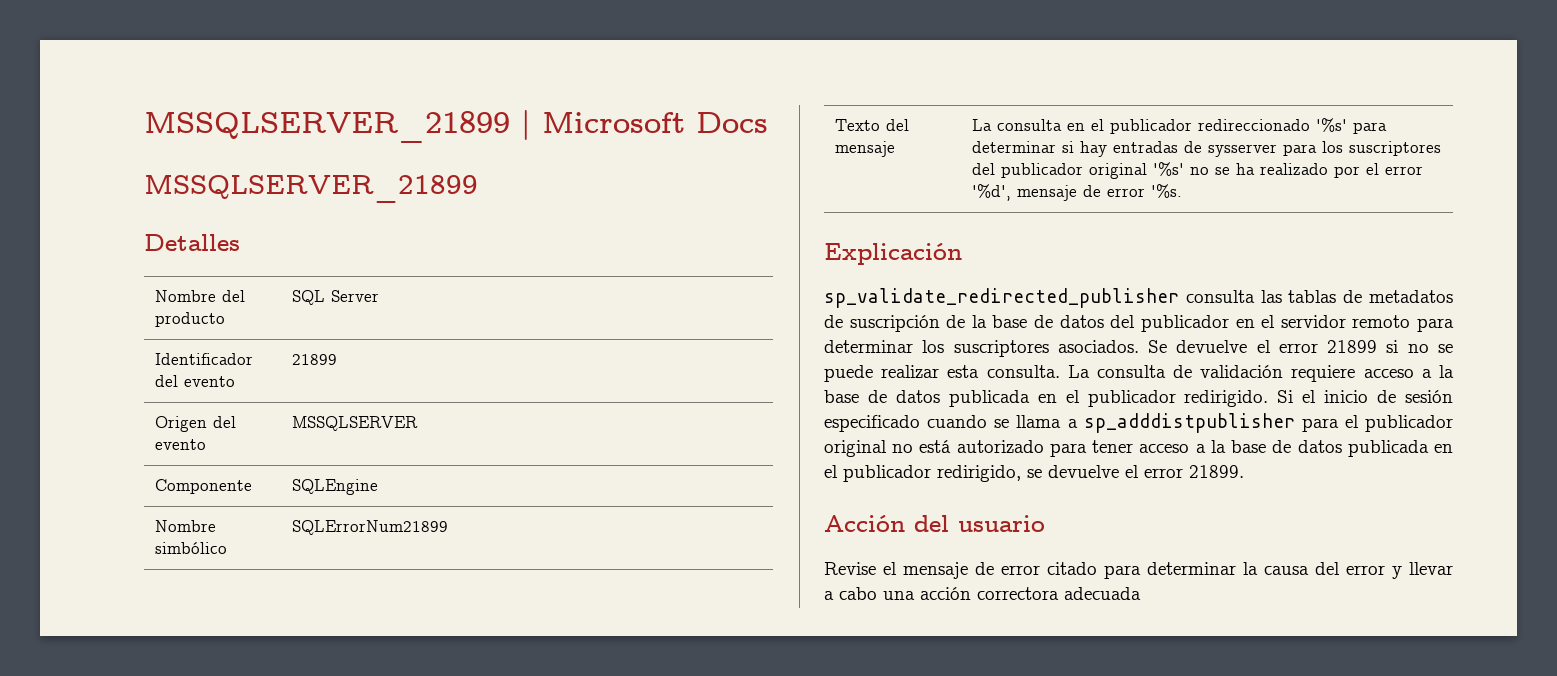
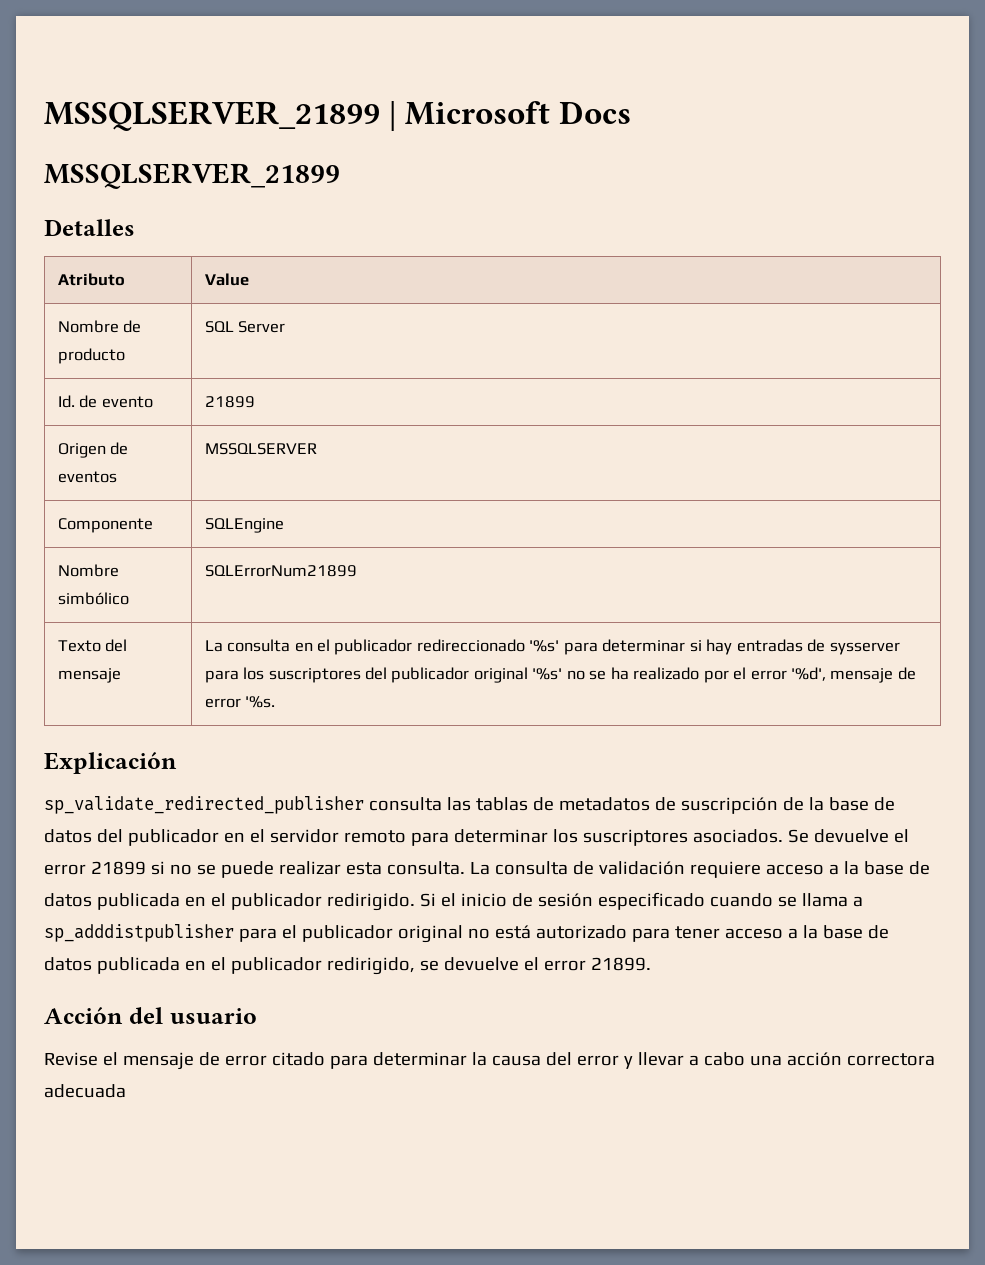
[154,290,245,302] // Nombre del -> [57,273,125,286] [204,273,249,286] [57,320,142,333] // Atributo | Value // Nombre de
[154,353,253,365] [154,375,178,387] Identificador del -> [57,395,98,408] Id. de
[212,416,236,428] [154,439,206,450] del evento -> [110,442,129,455] [57,471,117,483] de eventos

